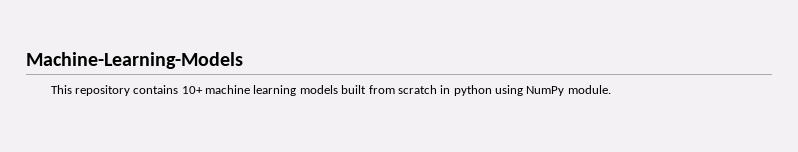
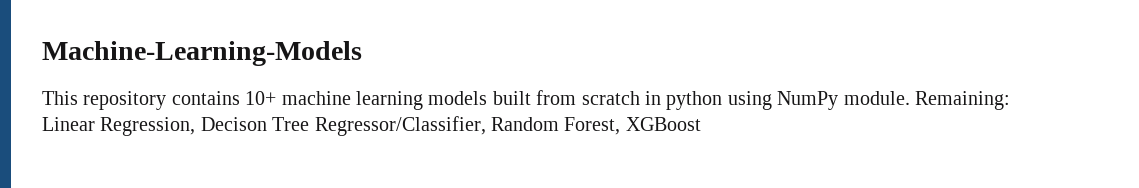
(611, 89) none -> [914,91,1010,110] [42,116,701,136] Remaining: Linear Regression, Decison Tree Regressor/Classifier, Random Forest, XGBoost

